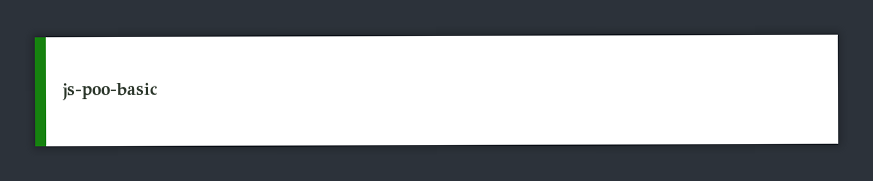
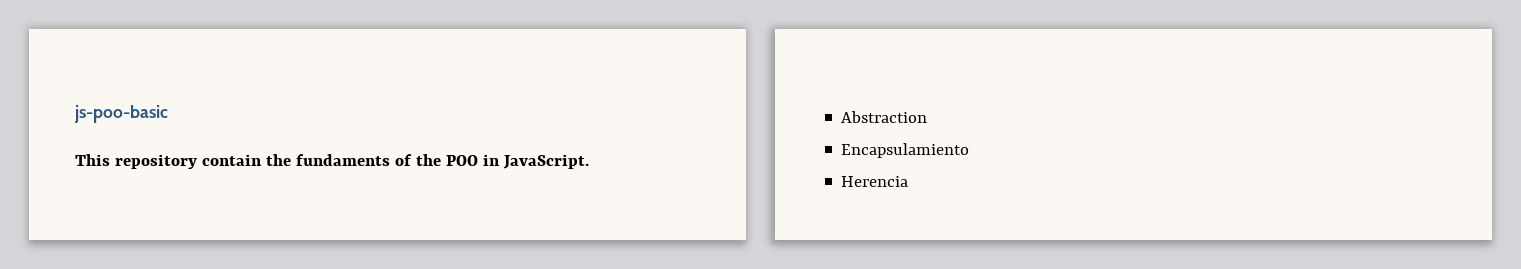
(159, 91) none -> [75,154,589,169] [841,111,928,123] [841,143,970,158] [841,176,909,187] // This repository contain the fundaments of the POO in JavaScript. // Abstraction // Encapsulamiento // Herencia

